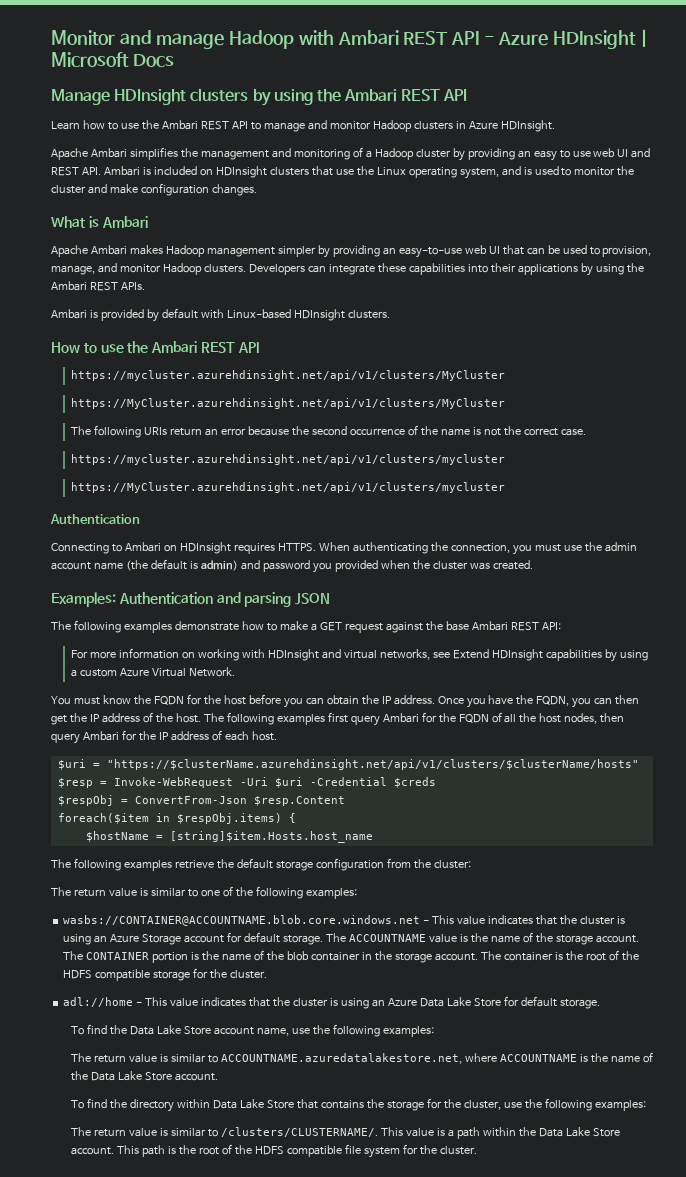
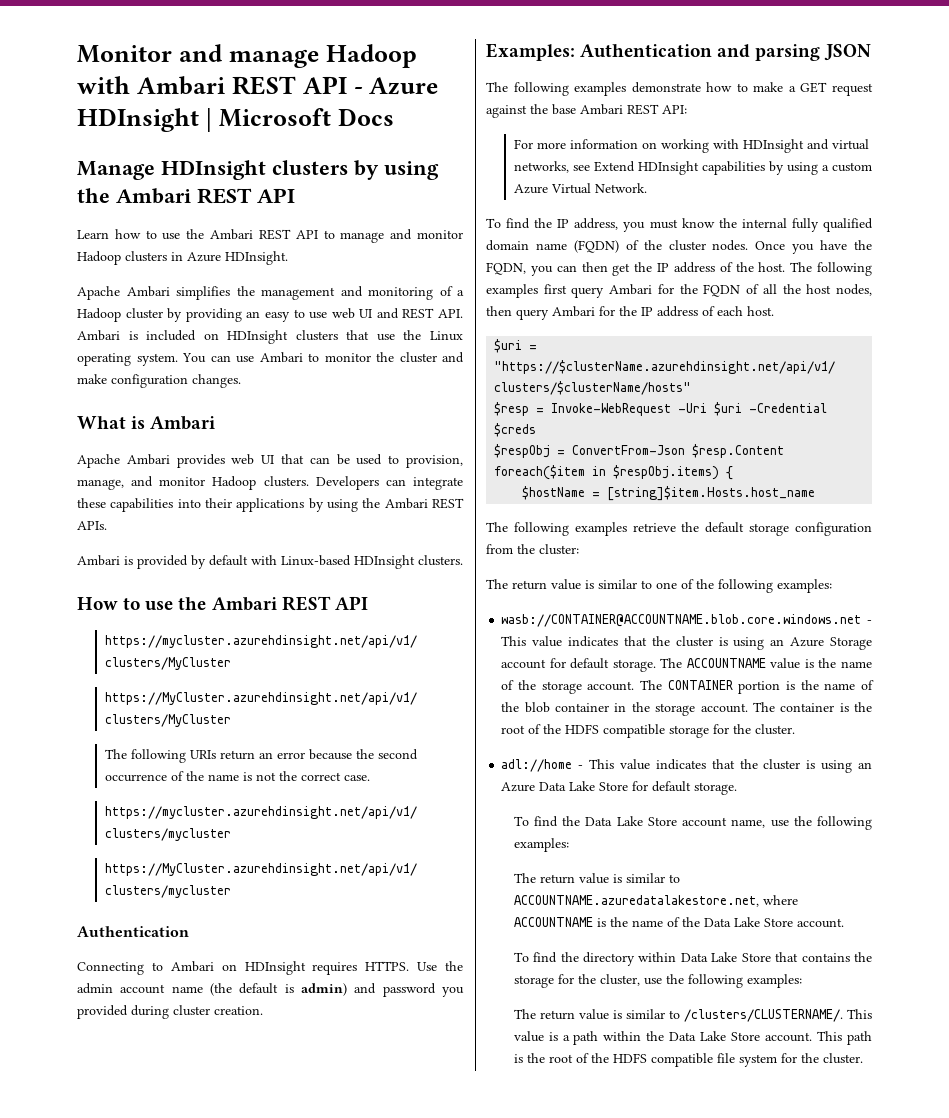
[459,166,559,179] system, and is used -> [136,352,303,366] system. You can use Ambari
[129,245,462,258] makes Hadoop management simpler by providing an easy-to-use -> [176,454,225,468] provides
[318,542,582,555] When authenticating the connection, you must use -> [417,962,438,971] Use
[380,560,533,570] when the cluster was created. -> [131,1005,263,1019] during cluster creation.
[51,694,435,708] You must know the FQDN for the host before you can obtain the IP address. -> [486,218,873,232] [486,240,749,253] To find the IP address, you must know the internal fully qualified domain name (FQDN) of the cluster nodes.
[63,915,421,926] wasbs://CONTAINER@ACCOUNTNAME.blob.core.windows.net -> [501,614,862,627] wasb://CONTAINER@ACCOUNTNAME.blob.core.windows.net

